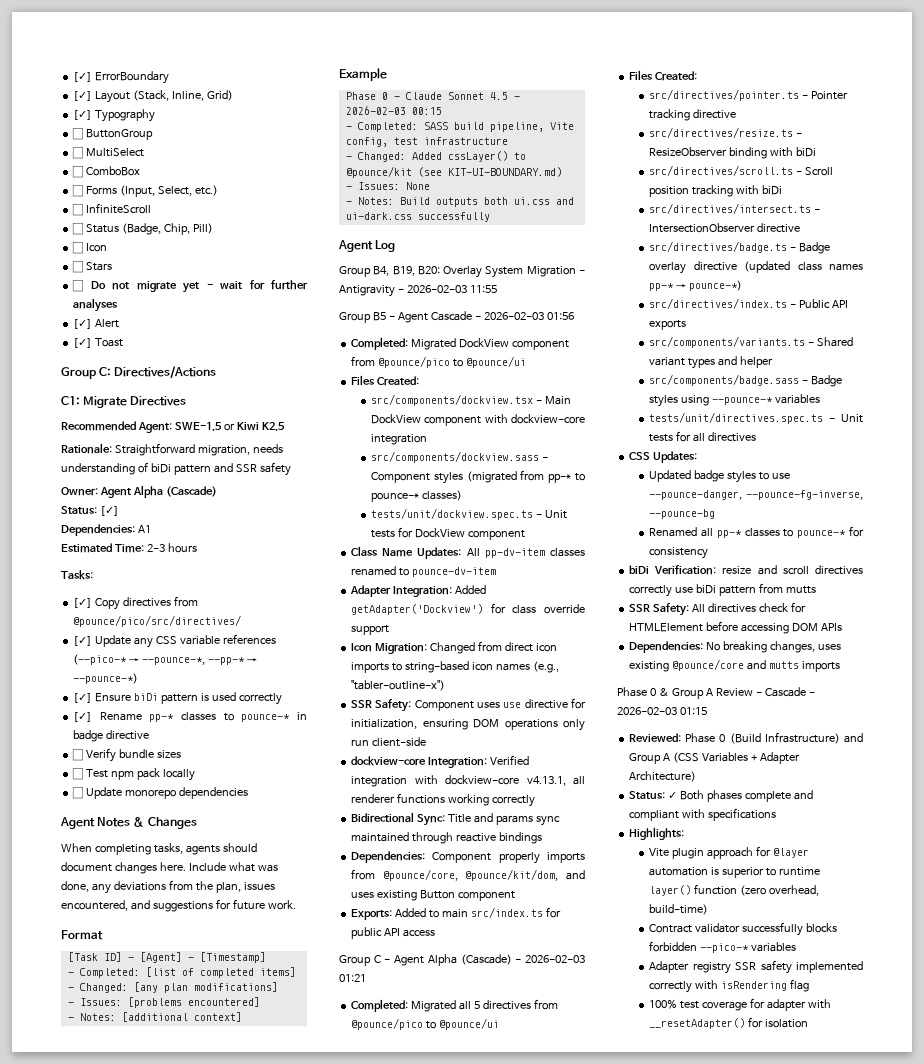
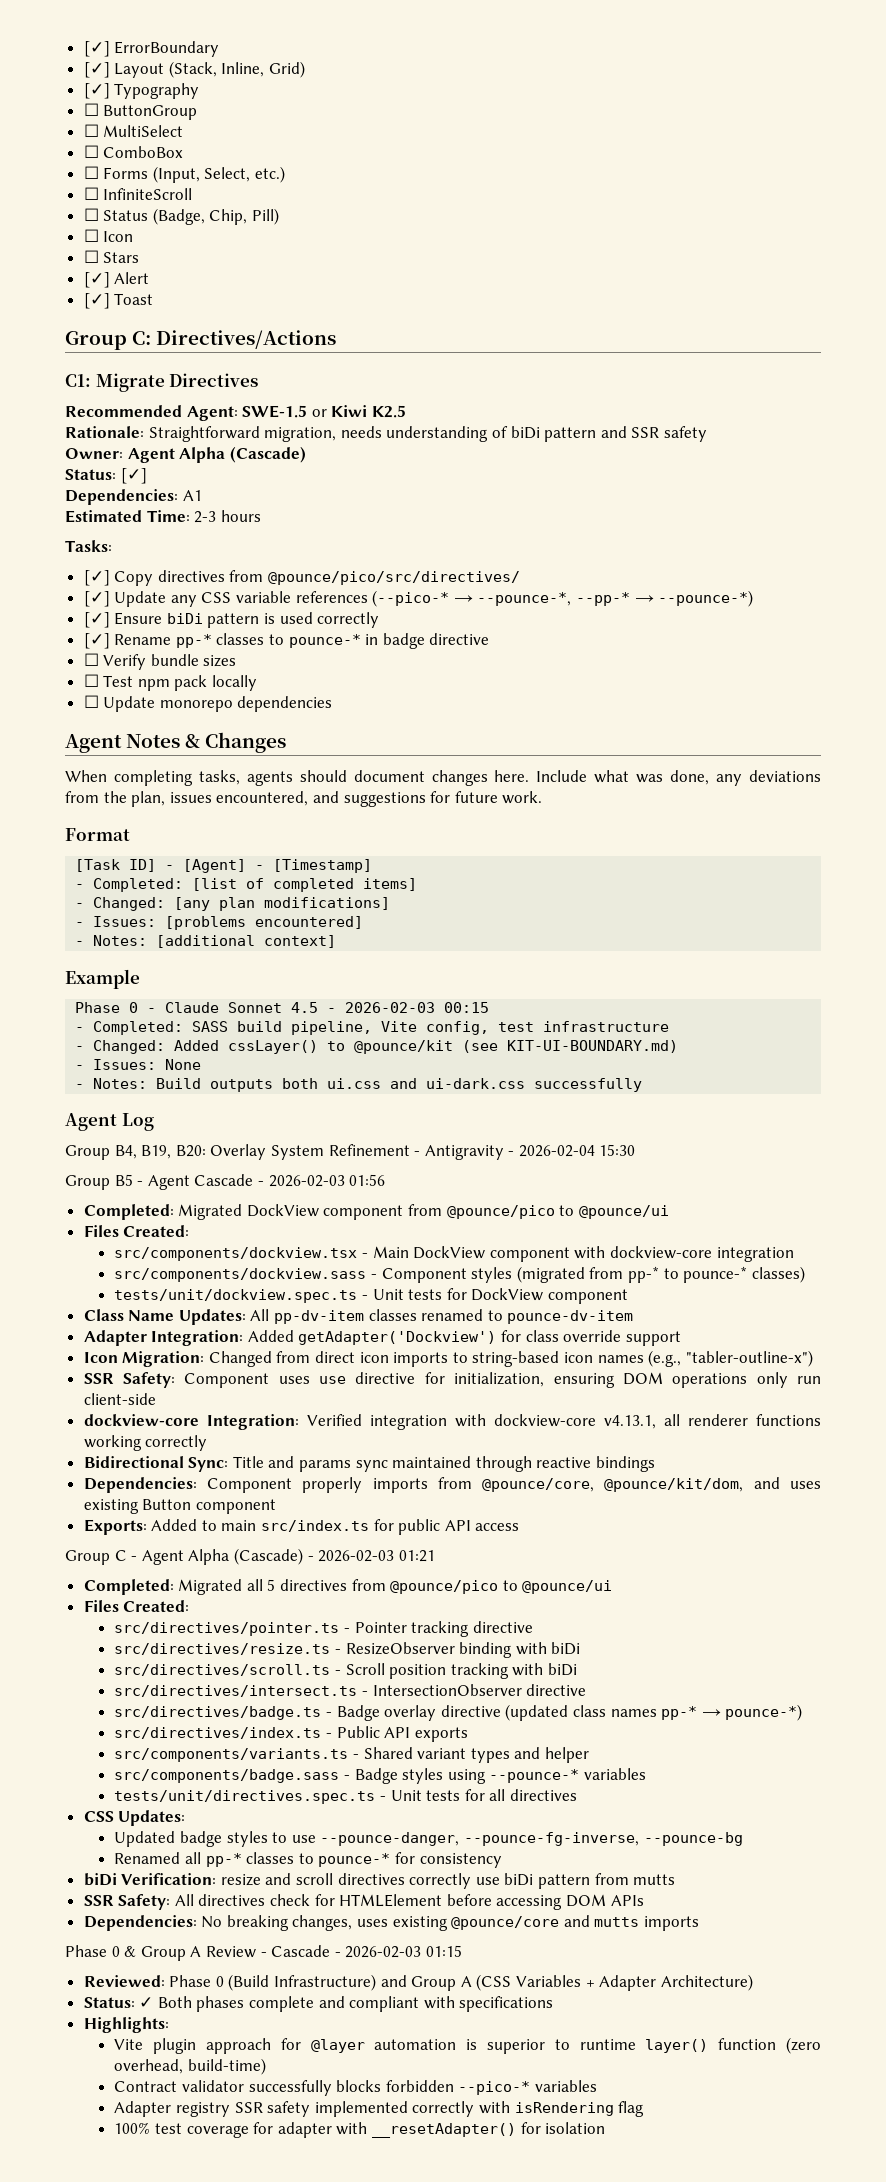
[72,280,309,293] [73,298,119,312] // ☐ Do not migrate yet - wait for further analyses -> (140, 257) none
[526,266,576,277] Migration -> [328,1144,410,1156] Refinement
[406,285,497,293] 2026-02-03 11:55 -> [518,1144,636,1157] 2026-02-04 15:30

